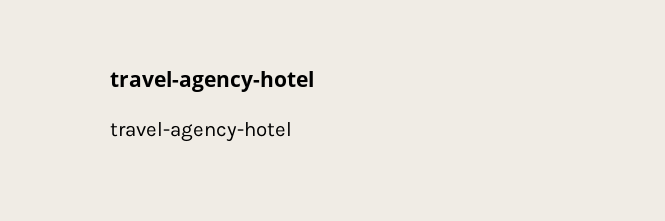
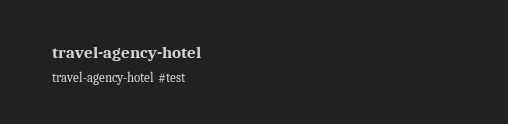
(292, 132) none -> [157,73,186,83] #test

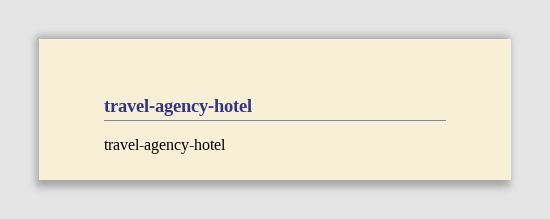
[157,73,186,83] #test -> (226, 146) none

